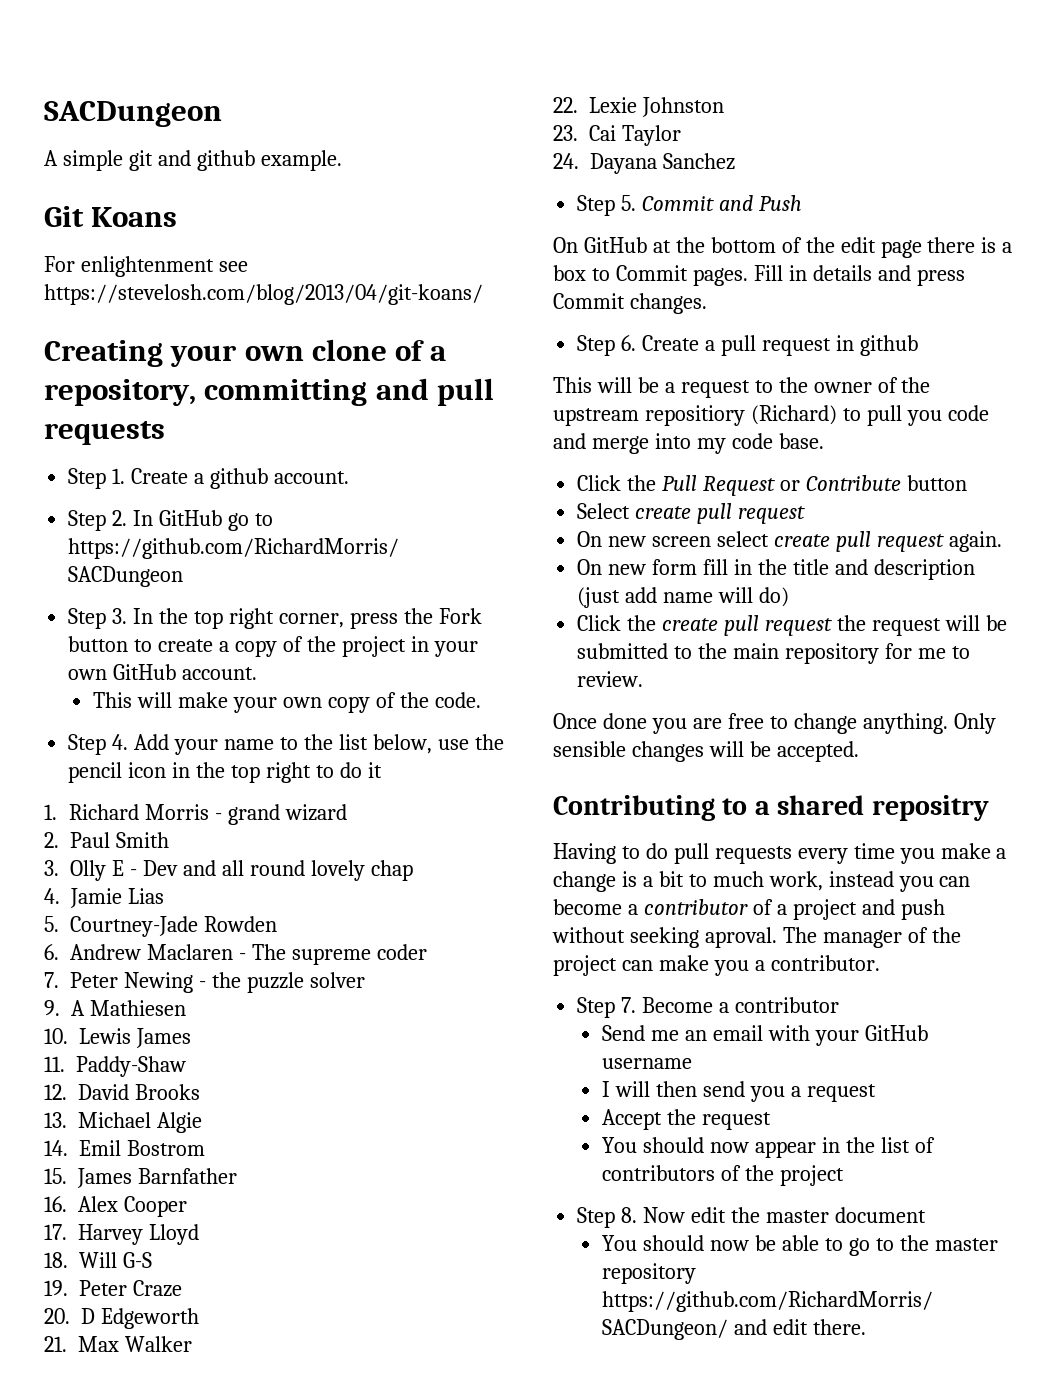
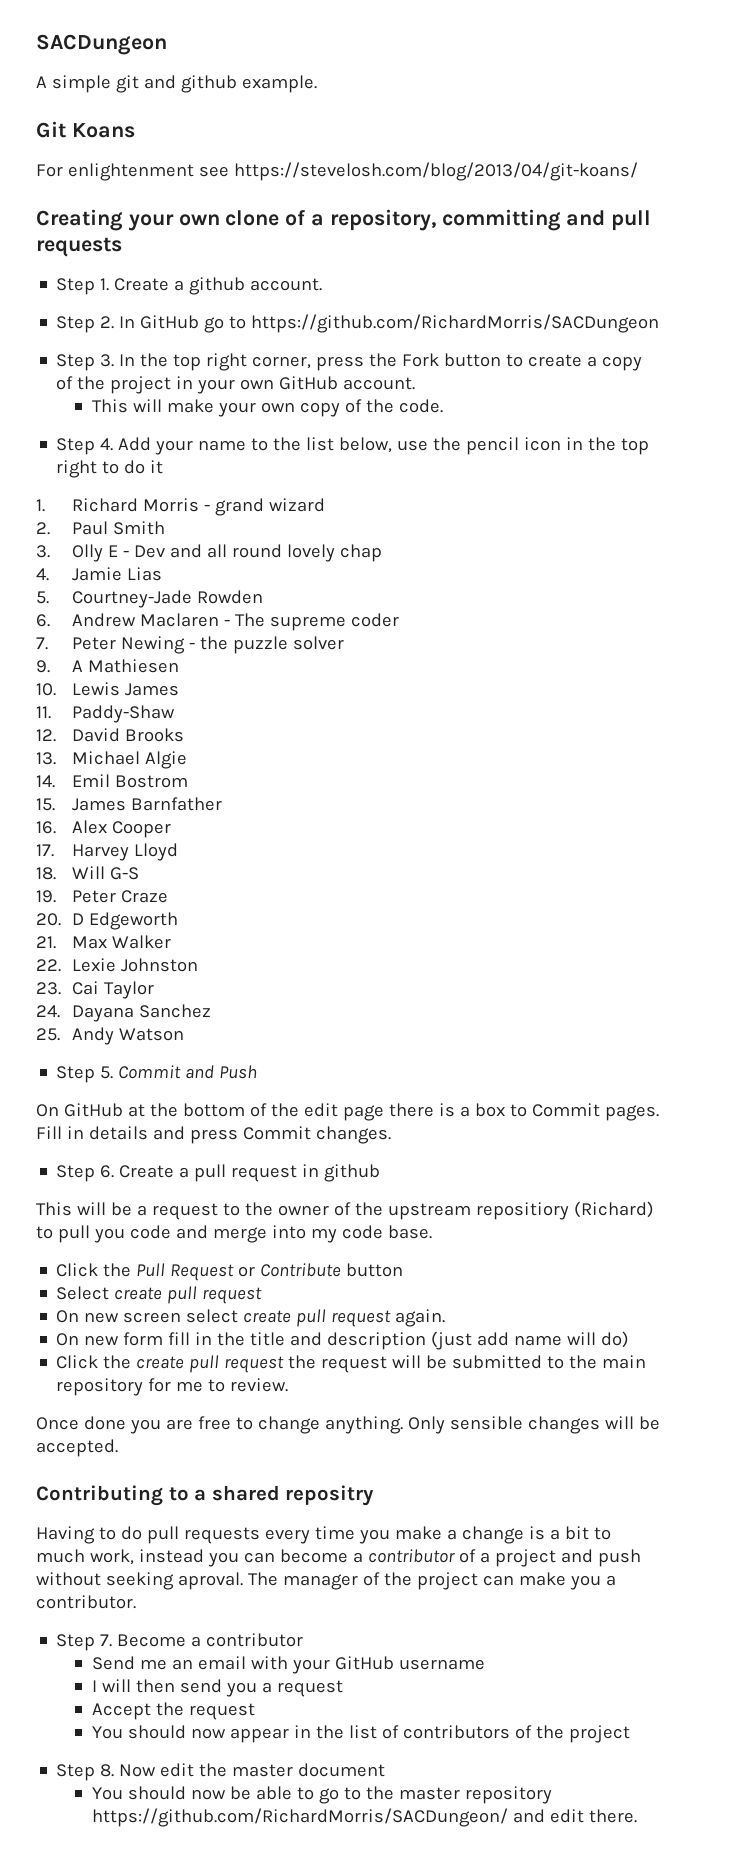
(735, 161) none -> [36,1027,184,1045] // 25. Andy Watson

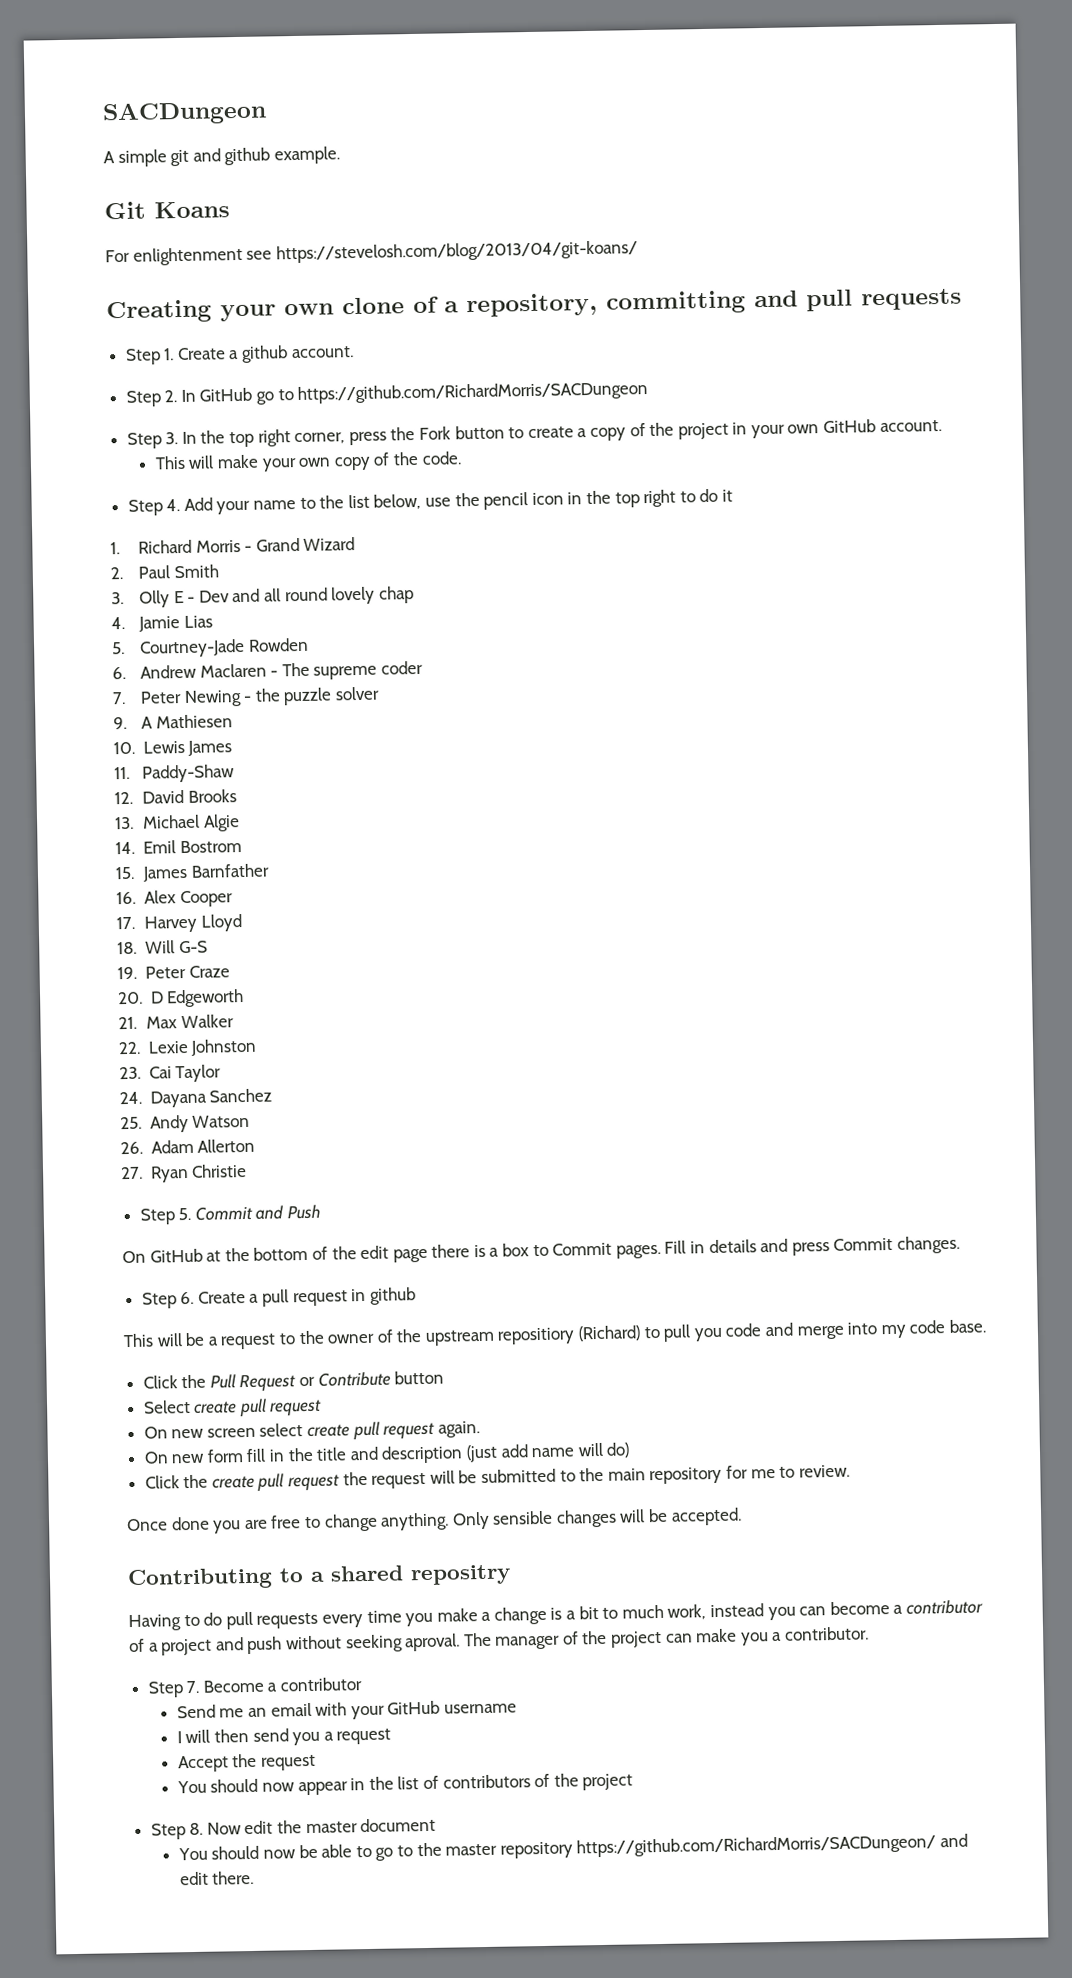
[214,498,325,516] grand wizard -> [255,537,356,552] Grand Wizard
(184, 1034) none -> [120,1138,256,1155] [120,1163,248,1183] // 26. Adam Allerton // 27. Ryan Christie

